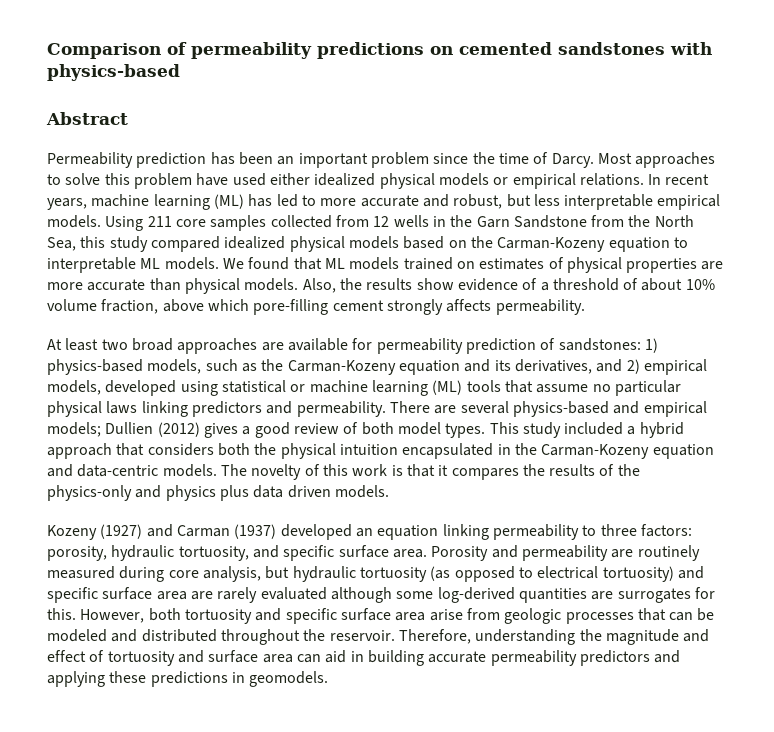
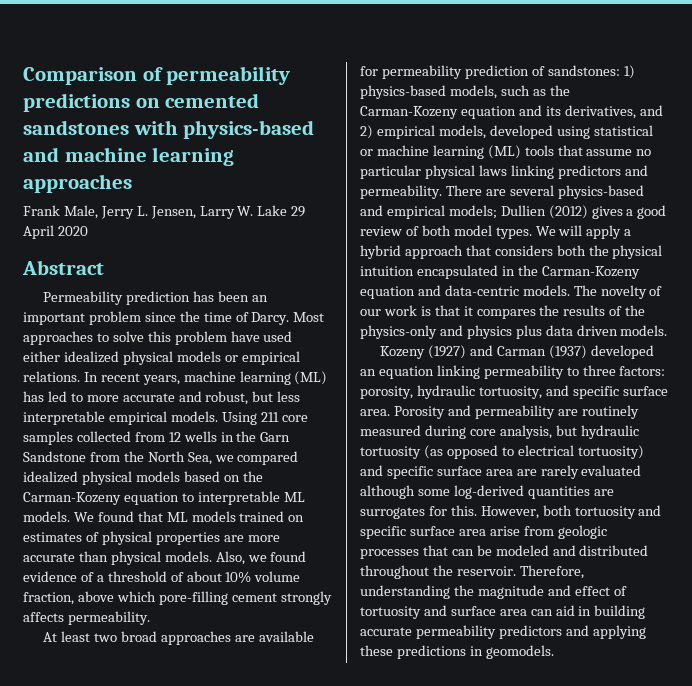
(180, 72) none -> [23,147,235,166] [23,174,132,193] [23,205,306,219] [23,225,88,239] and machine learning approaches // Frank Male, Jerry L. Jensen, Larry W. Lake 29 April 2020
[80,236,148,252] this study -> [214,455,234,462] we
[339,278,454,290] the results show -> [247,551,307,562] we found
[489,422,624,438] This study included -> [535,225,622,239] We will apply
[322,464,348,476] this -> [360,309,381,316] our

